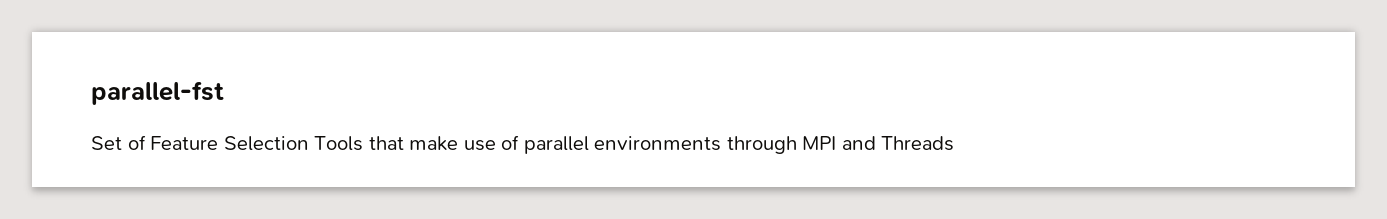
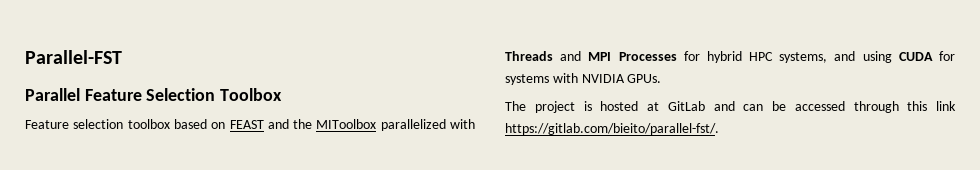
[91,81,224,105] [91,135,955,154] parallel-fst // Set of Feature Selection Tools that make use of parallel environments through MPI and Threads -> [25,50,122,64] [25,88,283,101] [25,119,476,131] [505,51,955,63] [505,73,662,85] [505,101,956,113] [505,123,719,135] Parallel-FST // Parallel Feature Selection Toolbox // Feature selection toolbox based on FEAST and the MIToolbox parallelized with Threads and MPI Processes for hybrid HPC systems, and using CUDA for systems with NVIDIA GPUs. // The project is hosted at GitLab and can be accessed through this link https://gitlab.com/bieito/parallel-fst/.

